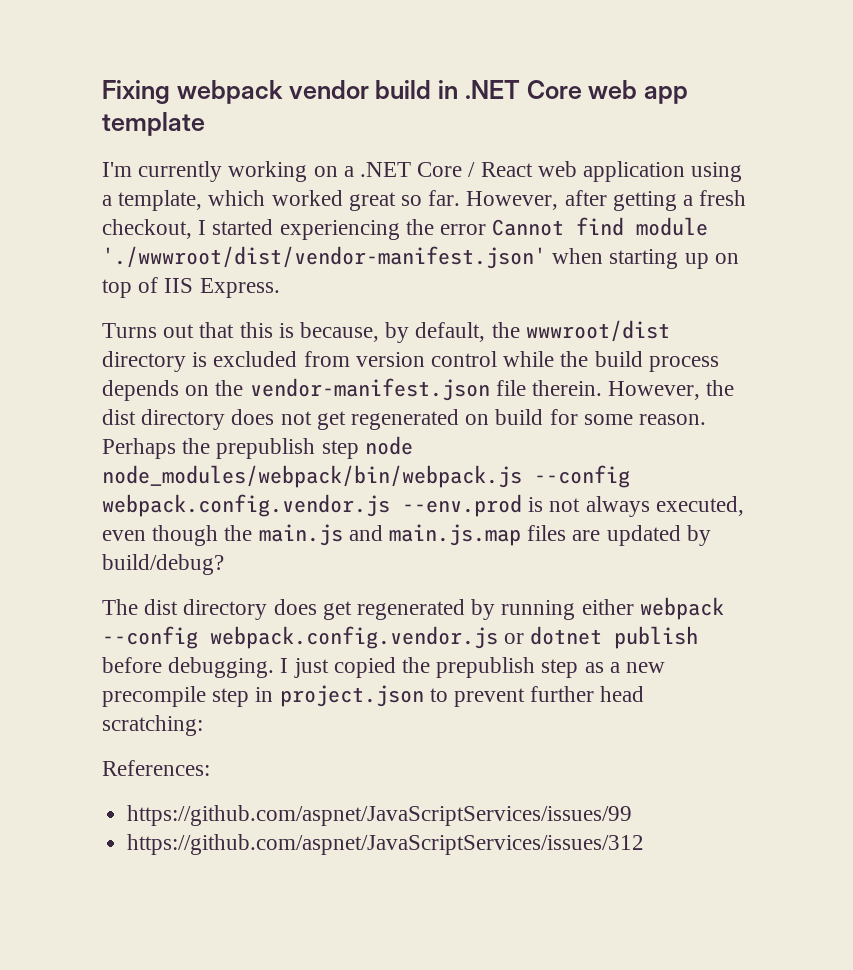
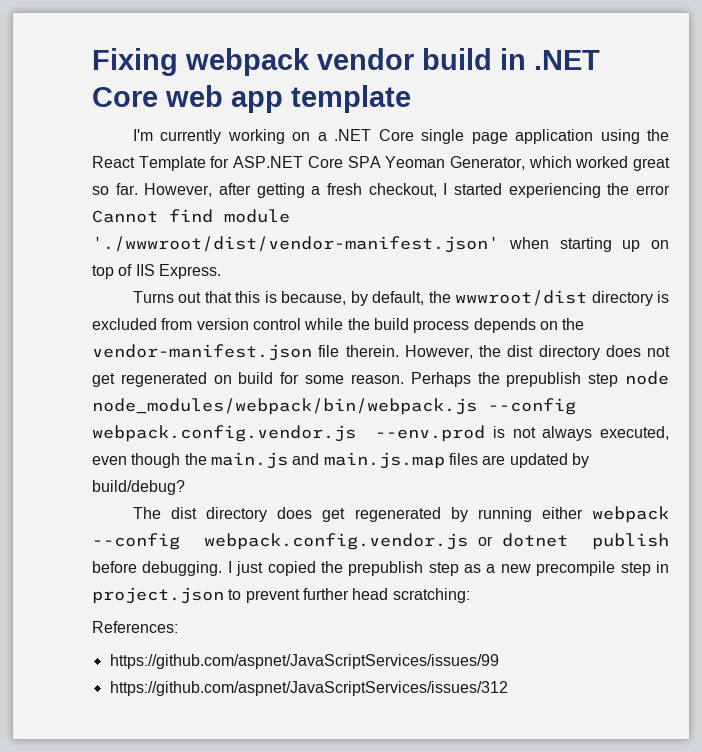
[468,161,743,182] [102,190,203,211] / React web application using a template, -> [421,129,669,144] [92,156,525,171] single page application using the React Template for ASP.NET Core SPA Yeoman Generator,

